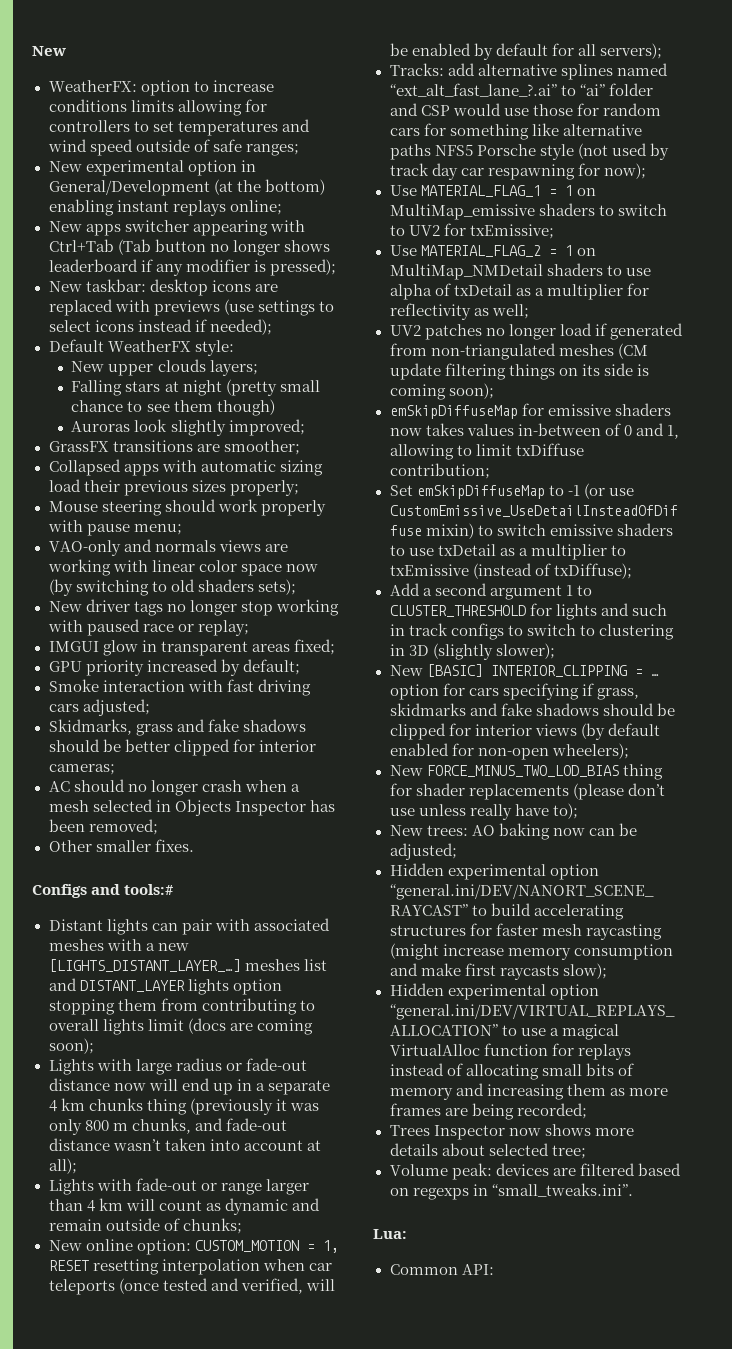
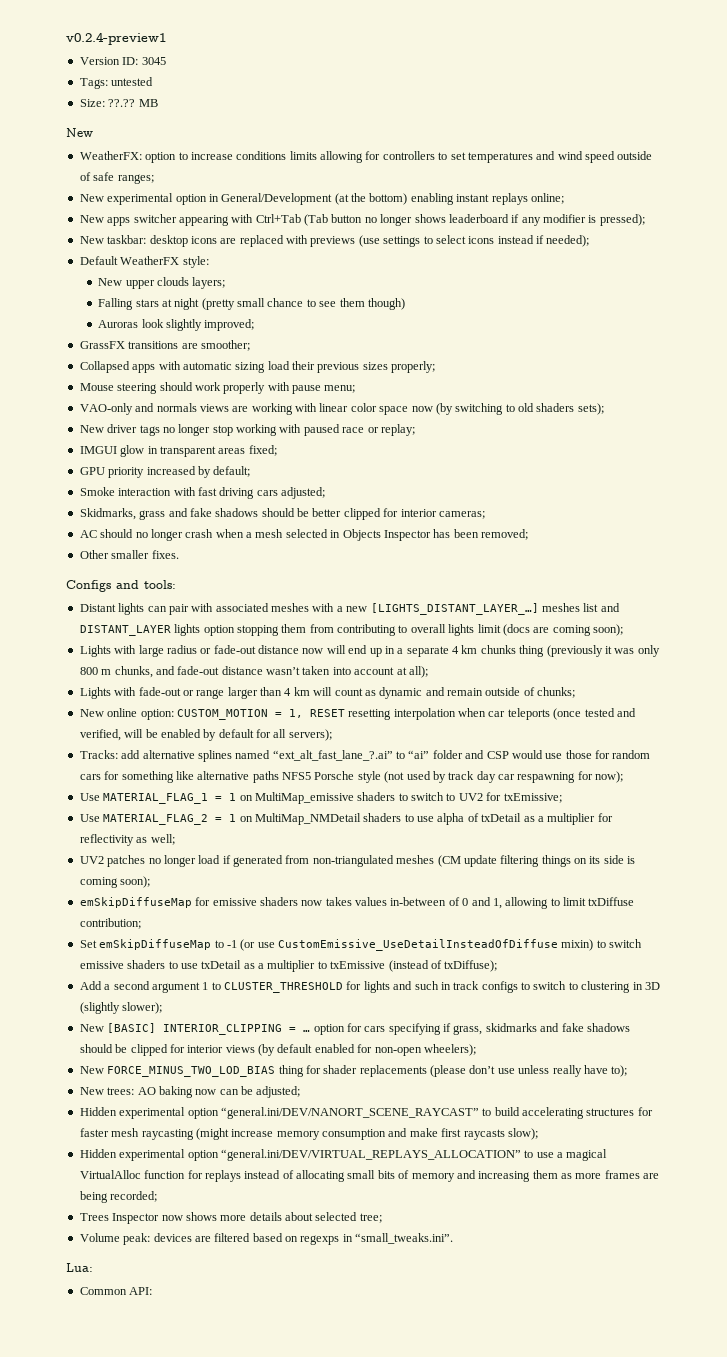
(32, 51) none -> [66,32,166,45] [79,57,166,65] [79,77,154,89] [79,99,158,107] v0.2.4-preview1 // Version ID: 3045 // Tags: untested // Size: ??.?? MB //
[124,884,174,895] tools:# -> [144,580,176,589] tools:

